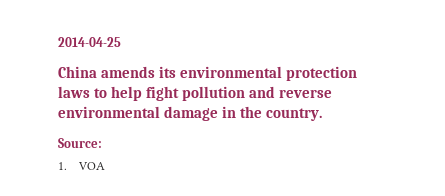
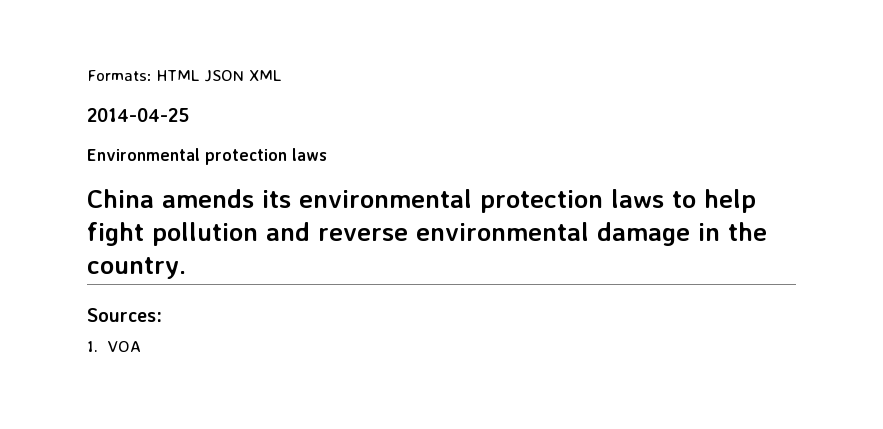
[58,37,121,47] 2014-04-25 -> [87,70,281,82] [87,108,189,122] [87,148,327,165] Formats: HTML JSON XML // 2014-04-25 // Environmental protection laws
[58,138,102,148] Source: -> [87,308,162,322] Sources:

